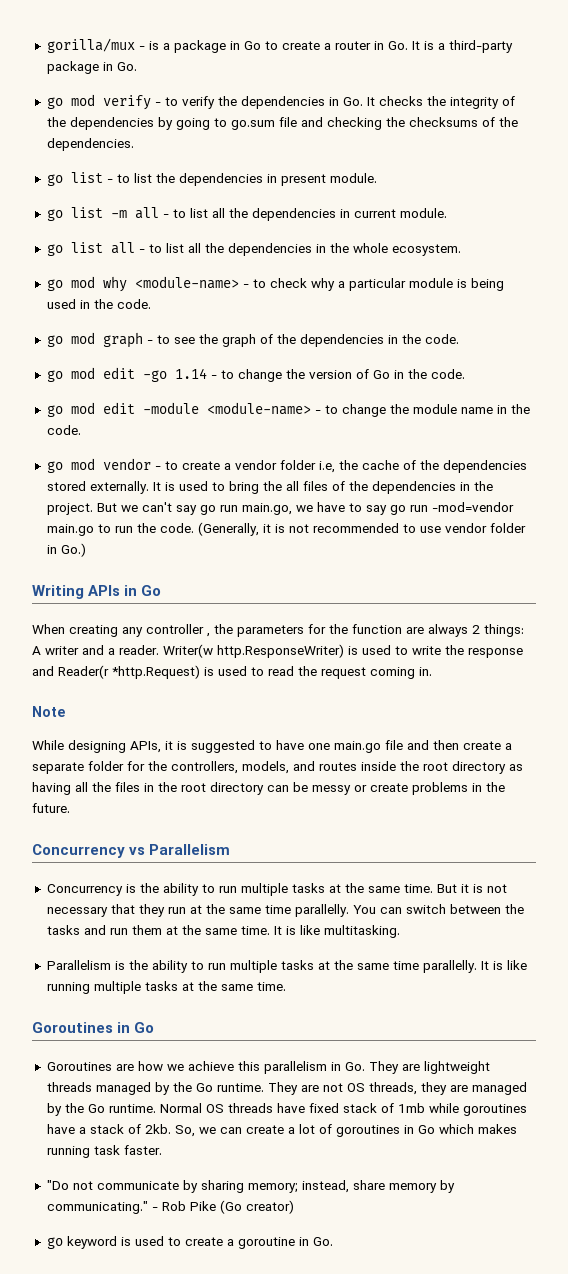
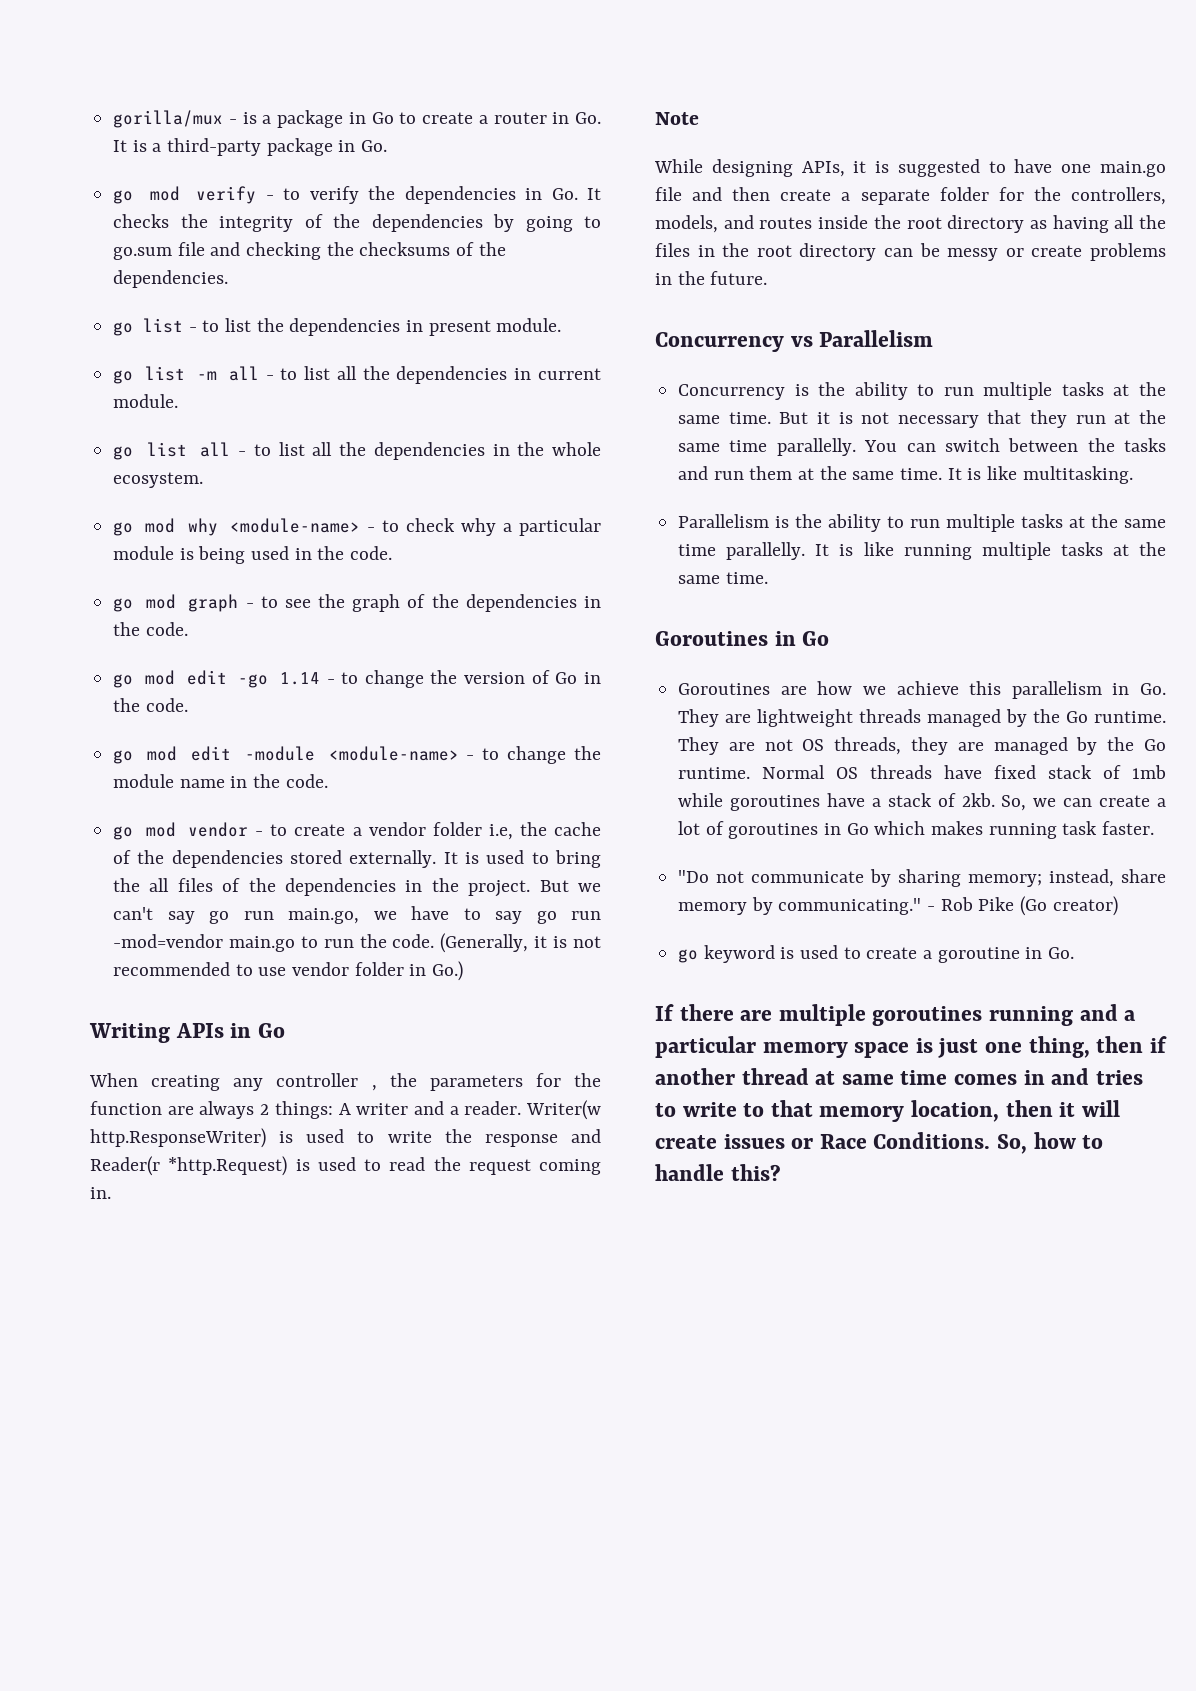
(333, 1241) none -> [655,1004,1137,1026] [655,1036,1167,1058] [655,1068,1143,1085] [655,1100,1120,1122] [655,1132,1104,1154] [655,1164,781,1181] // If there are multiple goroutines running and a particular memory space is just one thing, then if another thread at same time comes in and tries to write to that memory location, then it will create issues or Race Conditions. So, how to handle this?

